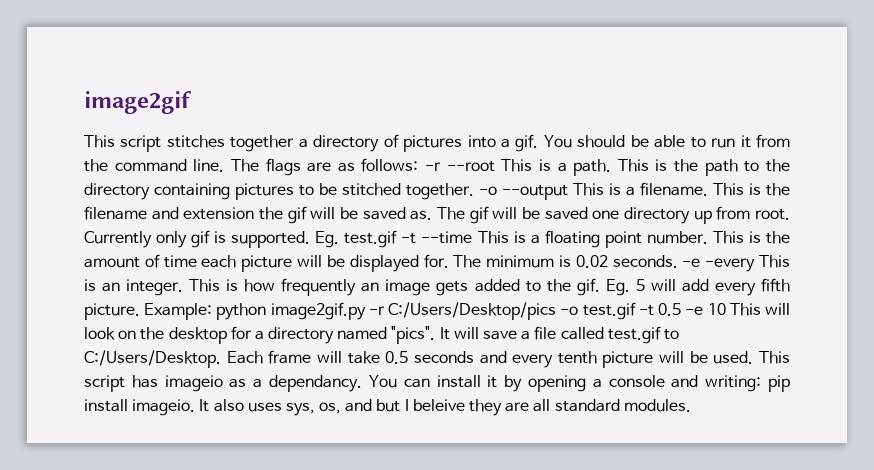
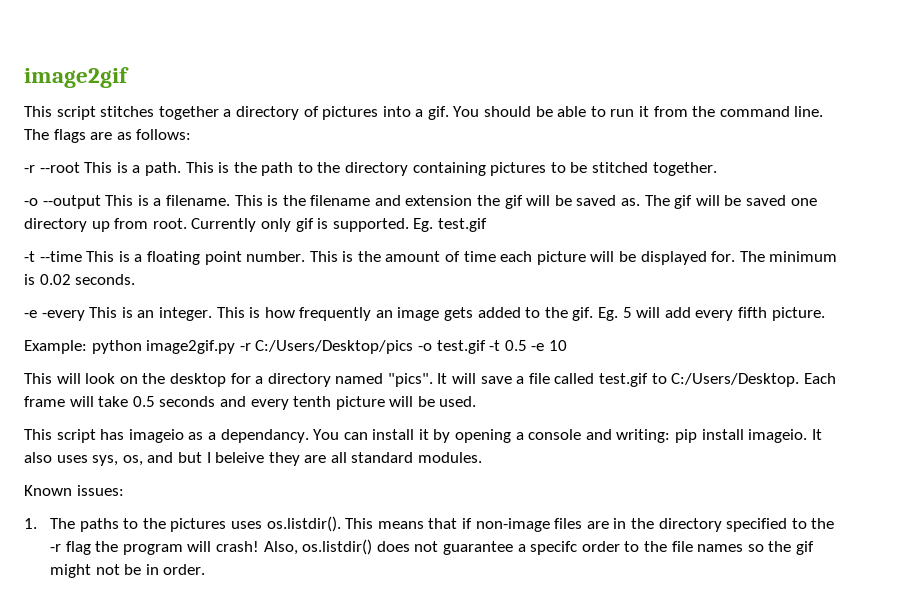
(419, 165) none -> (192, 134) //
(474, 191) none -> (717, 169) //
(398, 239) none -> (487, 225) //
(678, 261) none -> (136, 279) //
(140, 311) none -> (825, 314) //
(726, 309) none -> (567, 345) //
(754, 357) none -> (477, 401) //
(691, 405) none -> [24,485,124,496] [24,516,835,532] [50,539,814,555] [50,564,206,578] // Known issues: // 1. The paths to the pictures uses os.listdir(). This means that if non-image files are in the directory specified to the -r flag the program will crash! Also, os.listdir() does not guarantee a specifc order to the file names so the gif might not be in order.

